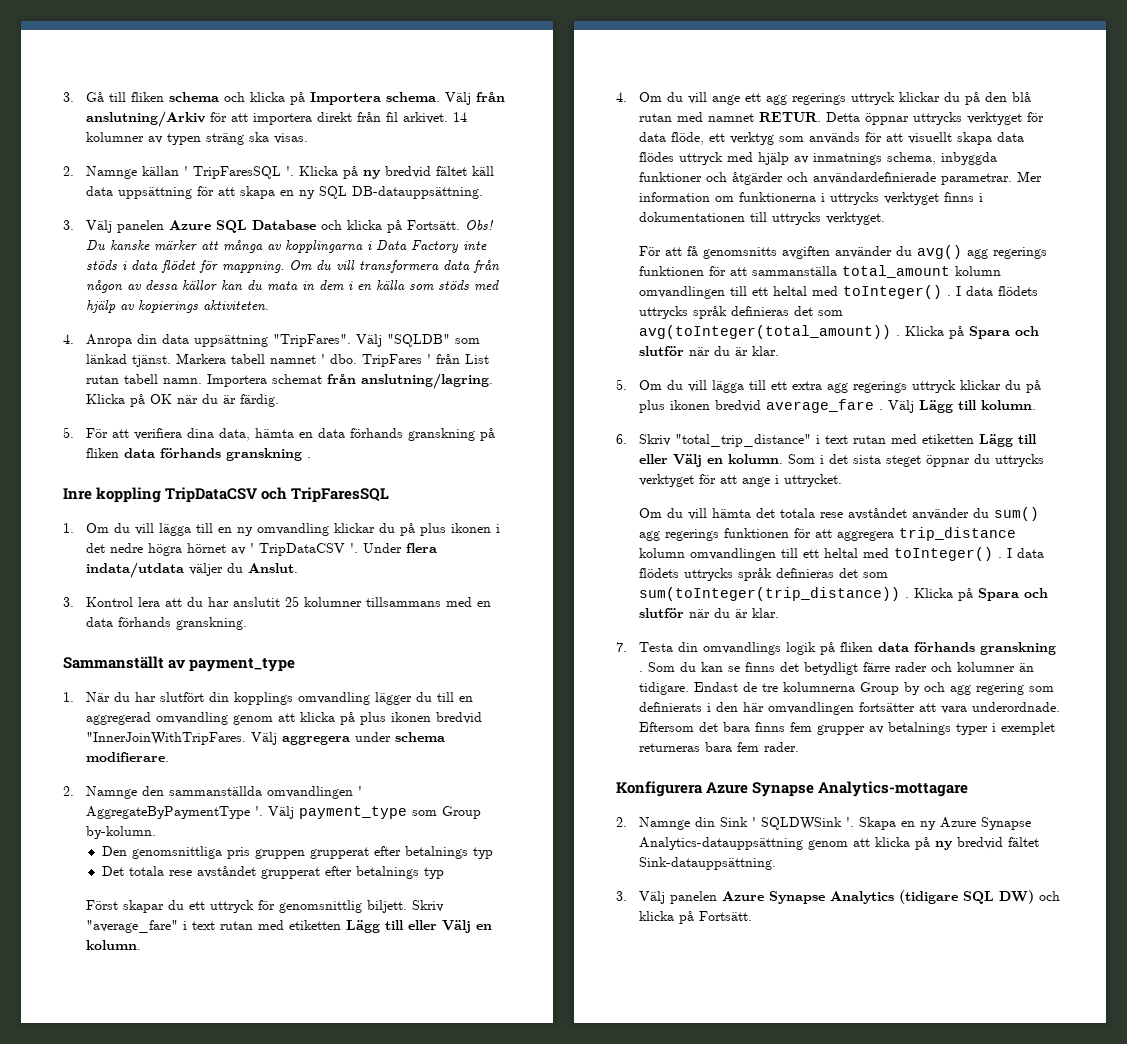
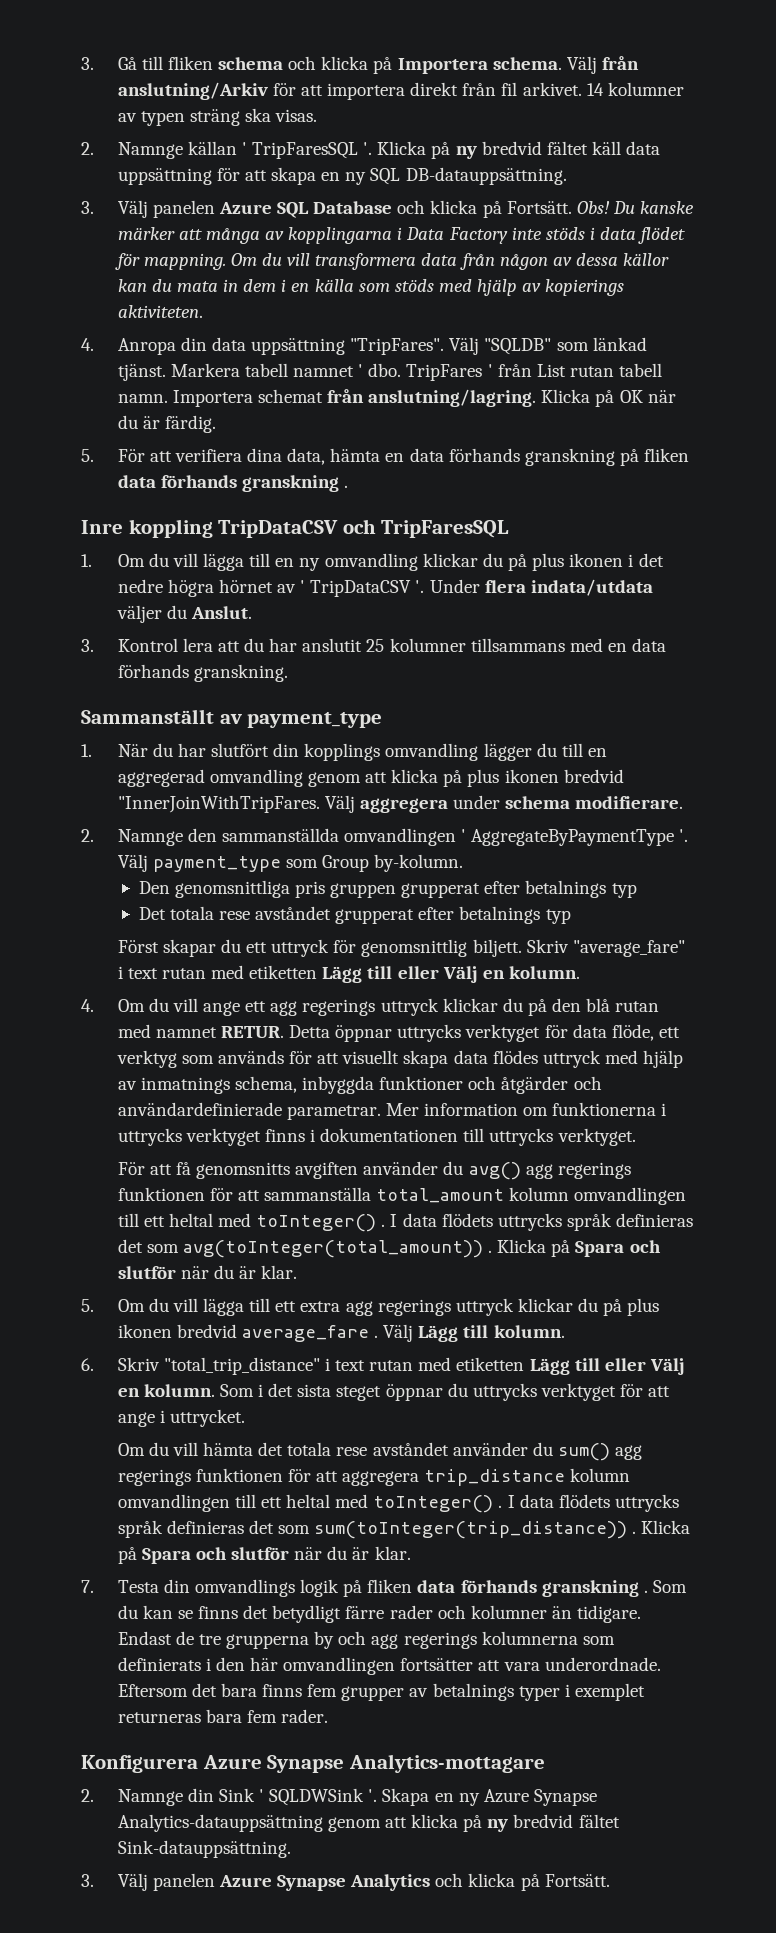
[783,682,900,695] kolumnerna Group -> [226,1634,310,1649] grupperna
[976,683,1025,695] regering -> [403,1631,578,1649] regerings kolumnerna
[899,890,1035,904] (tidigare SQL DW) -> (431, 1882) none

